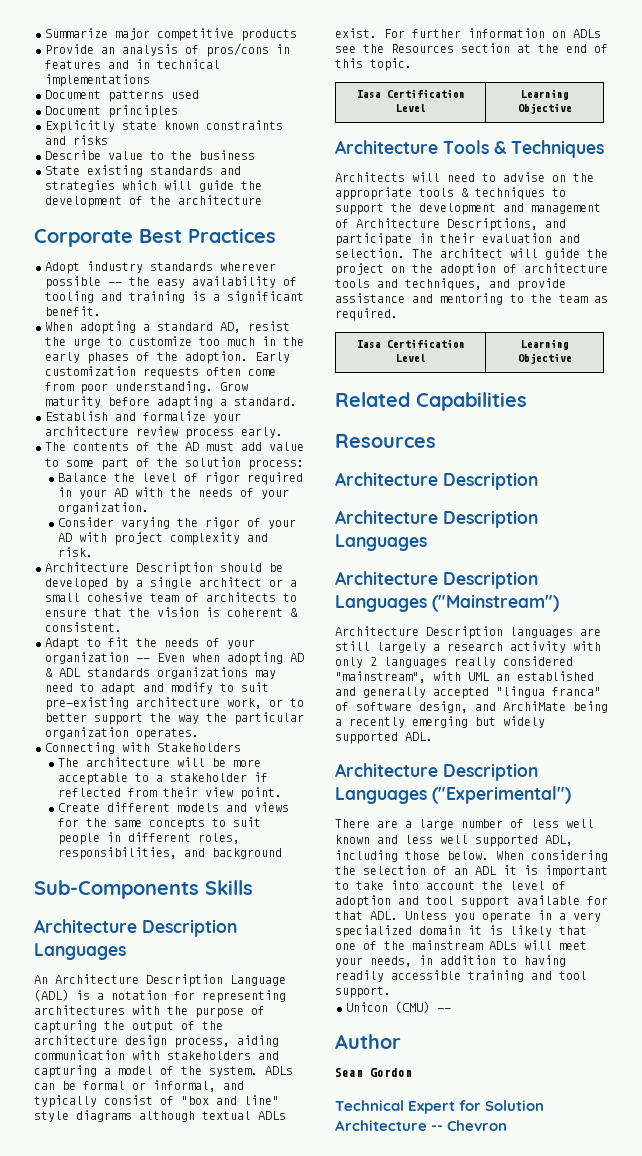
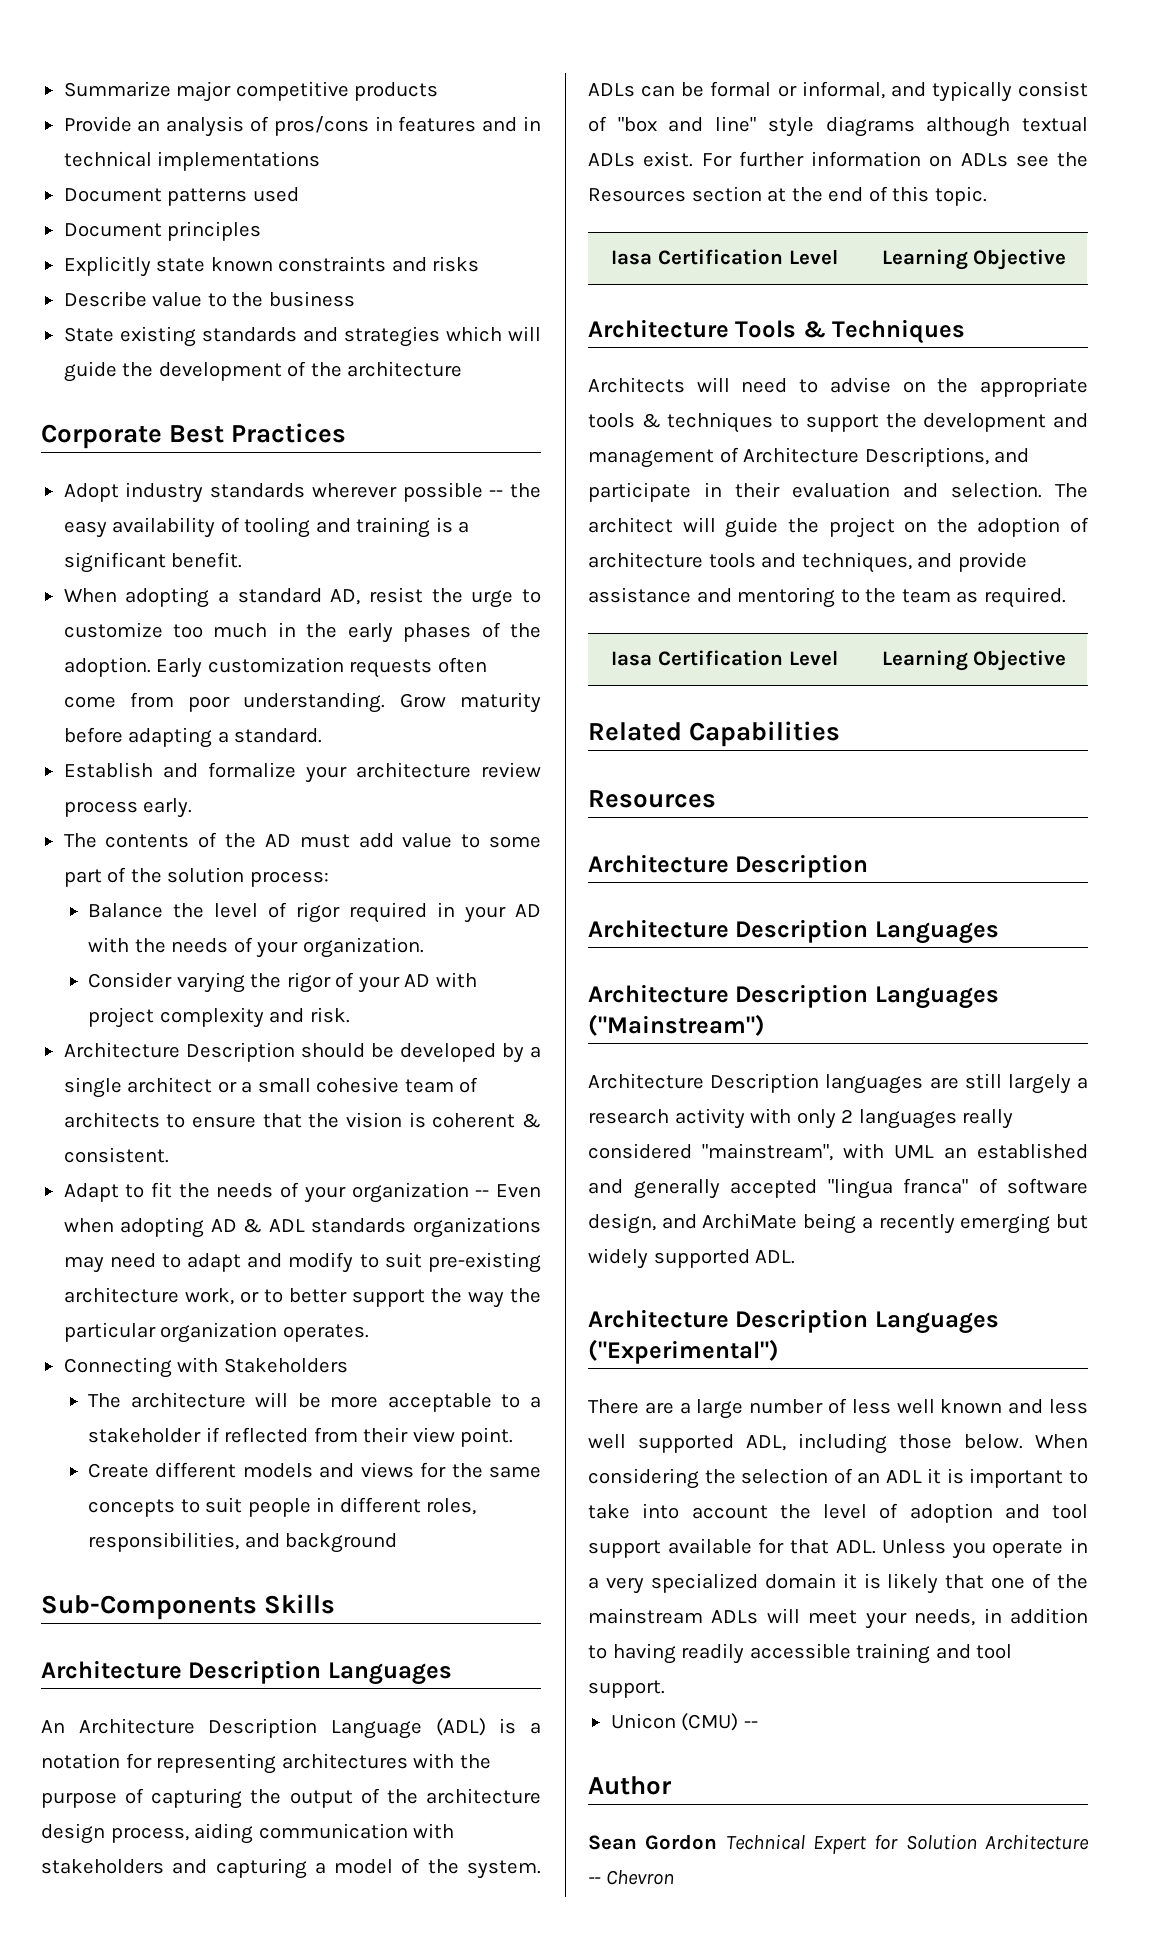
(412, 1072) // -> (718, 1842) none

